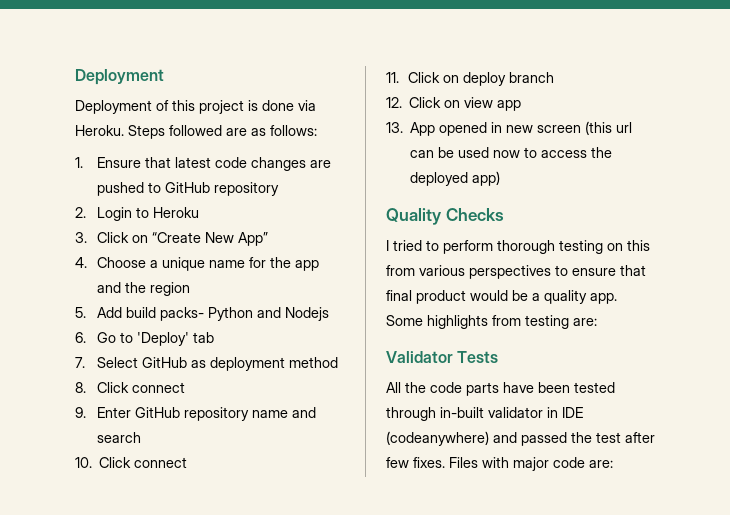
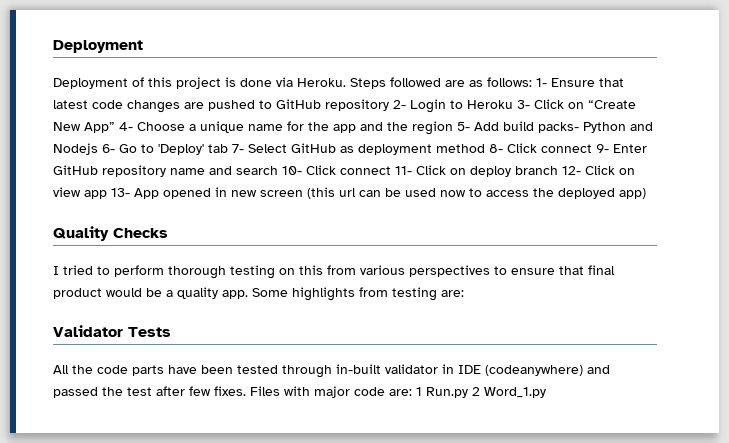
[75,157,83,168] // 1. -> [536,78,547,87] 1-
[75,207,86,218] // 2. -> [393,100,406,109] 2-
[75,232,87,243] // 3. -> [517,100,530,109] 3-
[75,257,87,268] // 4. -> [119,122,133,131] 4-
[75,307,86,318] // 5. -> [457,122,470,131] 5-
[75,332,86,343] // 6. -> [102,144,115,153] 6-
[75,357,85,368] // 7. -> [232,144,244,153] 7-
[75,382,186,393] [75,407,86,418] // 8. Click connect // 9. -> [489,143,609,153] 8- Click connect 9-
[75,457,188,468] [386,72,399,83] // 10. Click connect // 11. -> [282,165,412,175] 10- Click connect 11-
[386,97,402,108] // 12. -> [562,166,581,175] 12-
[386,122,403,133] // 13. -> [111,188,130,197] 13-
(613, 464) none -> [416,387,546,398] 1 Run.py 2 Word_1.py

